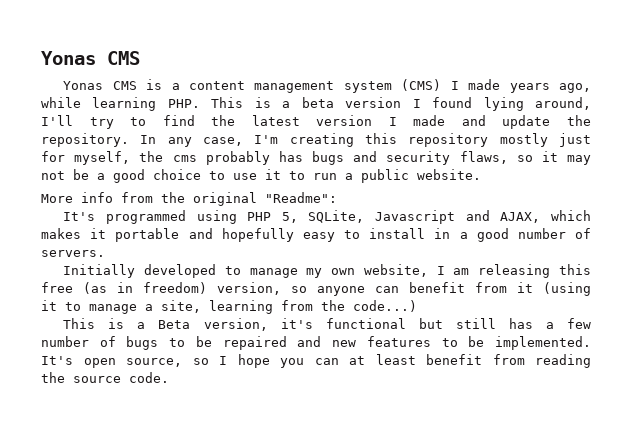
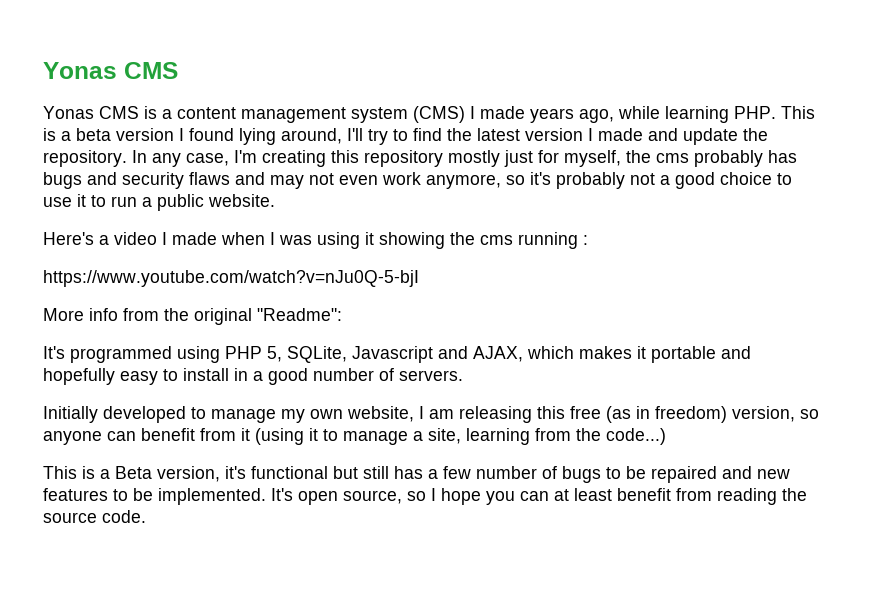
[459,151,592,165] [41,169,89,180] flaws, so it may not be -> [189,172,655,189] flaws and may not even work anymore, so it's probably not
(481, 174) none -> [43,232,588,249] [43,270,419,287] // Here's a video I made when I was using it showing the cms running : // https://www.youtube.com/watch?v=nJu0Q-5-bjI

